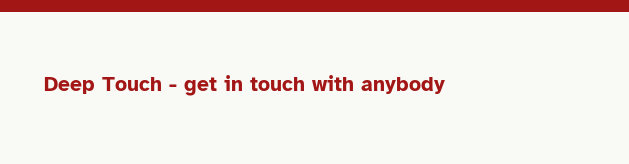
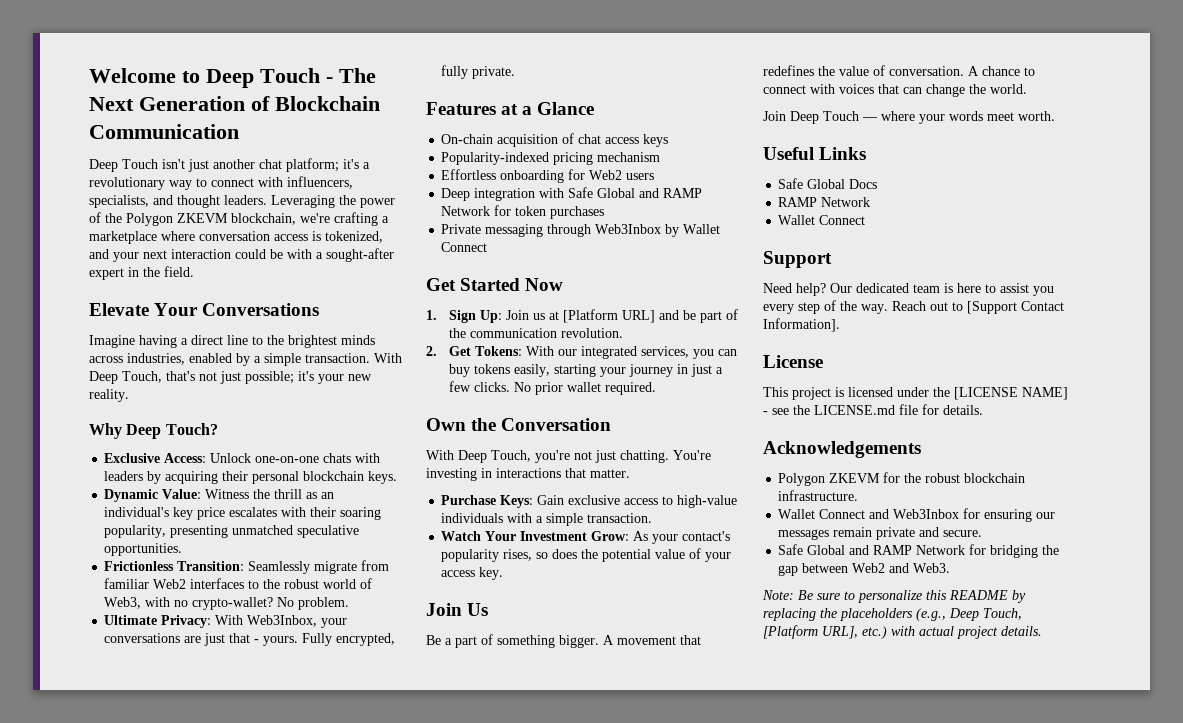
(44, 85) none -> [89,68,200,83] Welcome to
[184,75,445,96] get in touch with anybody -> [339,68,376,83] [89,96,380,111] [89,124,239,139] [89,158,370,172] [89,176,353,190] [89,195,395,208] [89,212,389,226] [89,231,383,244] [89,248,394,262] [89,266,194,280] [89,303,320,316] [89,335,375,348] [89,353,402,366] [89,371,372,384] [89,389,129,402] [89,423,218,439] [104,453,381,463] [104,471,398,484] [104,489,335,502] [104,507,382,520] [104,525,360,538] [104,543,183,556] [104,560,390,574] [104,578,373,589] [104,597,350,610] [104,615,348,628] [104,633,396,646] [441,65,516,79] [426,102,595,115] [441,133,669,147] [441,152,661,165] [441,169,655,183] [441,187,703,201] [441,205,605,219] [441,224,721,237] [441,242,488,252] [426,278,564,291] [426,309,739,323] [449,328,624,338] [426,346,738,359] [449,364,724,377] [449,381,657,395] [426,418,612,431] [426,450,711,463] [426,468,630,481] [441,495,738,508] [441,513,653,526] [441,531,731,544] [441,548,732,562] [441,567,504,580] [426,603,489,616] [426,634,701,648] [763,65,1035,76] [763,84,1027,97] [763,111,1055,124] [763,147,867,160] [778,178,878,189] [778,197,871,207] [778,215,866,225] [763,251,832,268] [763,283,1054,296] [763,300,1064,314] [763,318,840,332] [763,355,823,368] [763,387,1068,400] [763,404,983,415] [763,441,921,458] [778,472,1026,486] [778,490,859,501] [778,508,1056,522] [778,527,983,540] [778,544,1060,558] [778,563,951,576] [762,590,1026,603] [763,608,1022,621] [763,625,1042,639] The Next Generation of Blockchain Communication // Deep Touch isn't just another chat platform; it's a revolutionary way to connect with influencers, specialists, and thought leaders. Leveraging the power of the Polygon ZKEVM blockchain, we're crafting a marketplace where conversation access is tokenized, and your next interaction could be with a sought-after expert in the field. // Elevate Your Conversations // Imagine having a direct line to the brightest minds across industries, enabled by a simple transaction. With Deep Touch, that's not just possible; it's your new reality. // Why Deep Touch? // Exclusive Access: Unlock one-on-one chats with leaders by acquiring their personal blockchain keys. // Dynamic Value: Witness the thrill as an individual's key price escalates with their soaring popularity, presenting unmatched speculative opportunities. // Frictionless Transition: Seamlessly migrate from familiar Web2 interfaces to the robust world of Web3, with no crypto-wallet? No problem. // Ultimate Privacy: With Web3Inbox, your conversations are just that - yours. Fully encrypted, fully private. // Features at a Glance // On-chain acquisition of chat access keys // Popularity-indexed pricing mechanism // Effortless onboarding for Web2 users // Deep integration with Safe Global and RAMP Network for token purchases // Private messaging through Web3Inbox by Wallet Connect // Get Started Now // 1. Sign Up: Join us at [Platform URL] and be part of the communication revolution. // 2. Get Tokens: With our integrated services, you can buy tokens easily, starting your journey in just a few clicks. No prior wallet required. // Own the Conversation // With Deep Touch, you're not just chatting. You're investing in interactions that matter. // Purchase Keys: Gain exclusive access to high-value individuals with a simple transaction. // Watch Your Investment Grow: As your contact's popularity rises, so does the potential value of your access key. // Join Us // Be a part of something bigger. A movement that redefines the value of conversation. A chance to connect with voices that can change the world. // Join Deep Touch — where your words meet worth. // Useful Links // Safe Global Docs // RAMP Network // Wallet Connect // Support // Need help? Our dedicated team is here to assist you every step of the way. Reach out to [Support Contact Information]. // License // This project is licensed under the [LICENSE NAME] - see the LICENSE.md file for details. // Acknowledgements // Polygon ZKEVM for the robust blockchain infrastructure. // Wallet Connect and Web3Inbox for ensuring our messages remain private and secure. // Safe Global and RAMP Network for bridging the gap between Web2 and Web3. // Note: Be sure to personalize this README by replacing the placeholders (e.g., Deep Touch, [Platform URL], etc.) with actual project details.

